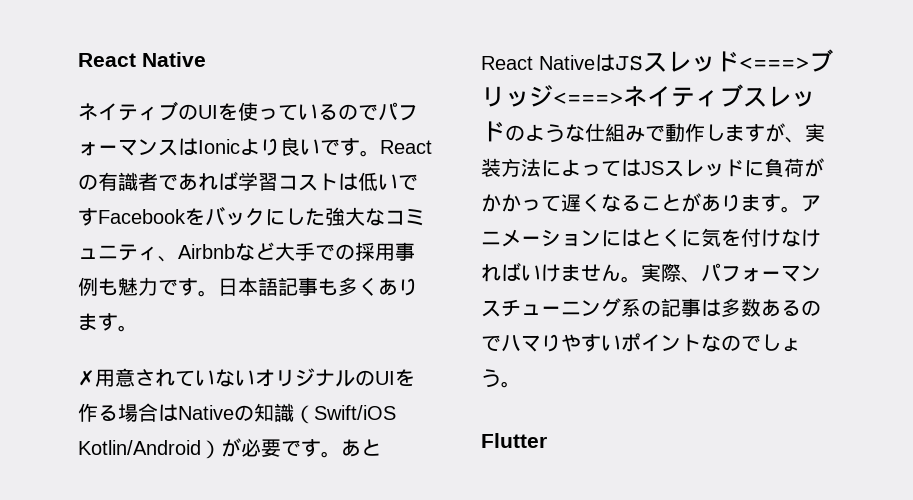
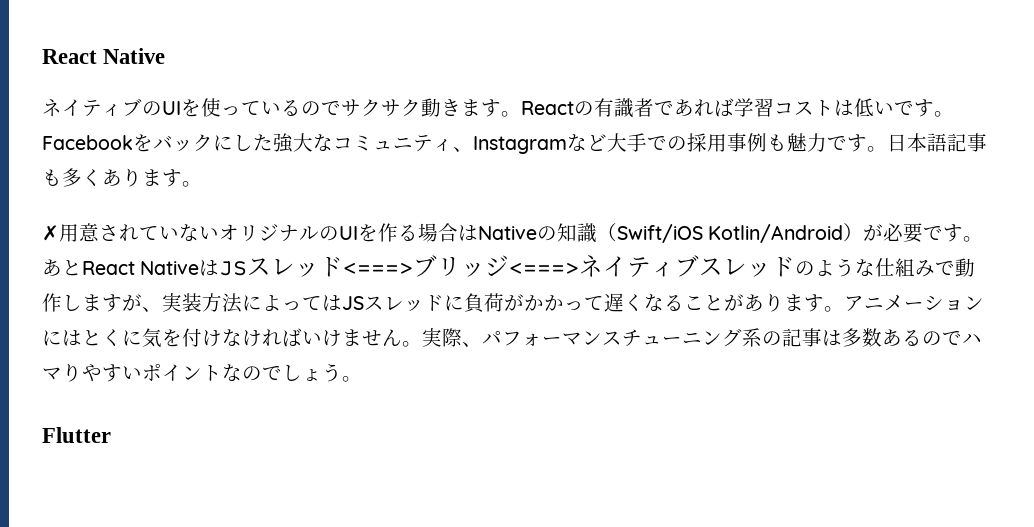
[378,102,418,121] [78,137,340,156] パフォーマンスはIonicより良いで -> [341,98,481,117] サクサク動きま
(98, 217) none -> [934,111,954,117] 。
[178,244,235,259] Airbnb -> [473,136,567,154] Instagram

